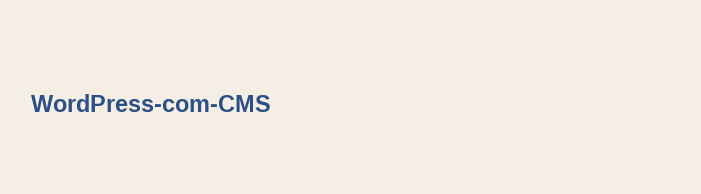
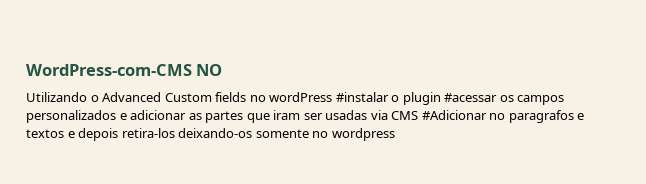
(271, 103) none -> [196,64,223,76] [26,92,565,105] [26,110,585,123] [26,128,395,141] NO // Utilizando o Advanced Custom fields no wordPress #instalar o plugin #acessar os campos personalizados e adicionar as partes que iram ser usadas via CMS #Adicionar no paragrafos e textos e depois retira-los deixando-os somente no wordpress

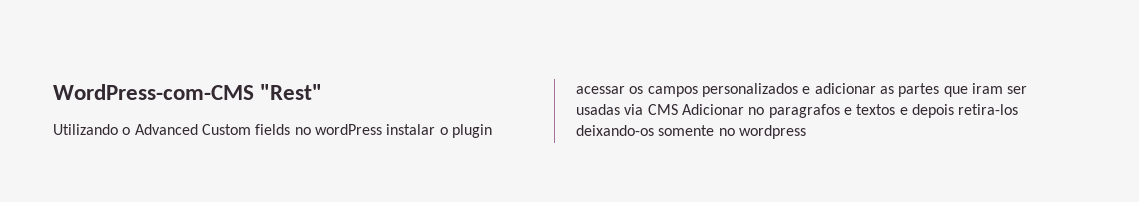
[196,64,223,76] NO -> [260,84,323,100] "Rest"
[335,92,389,102] #instalar -> [386,124,436,135] instalar
[444,93,498,102] #acessar -> [576,86,625,94] acessar
[421,110,487,120] #Adicionar -> [681,104,744,115] Adicionar

